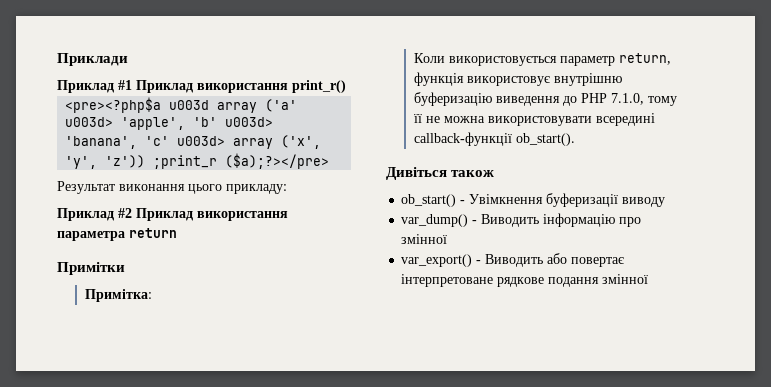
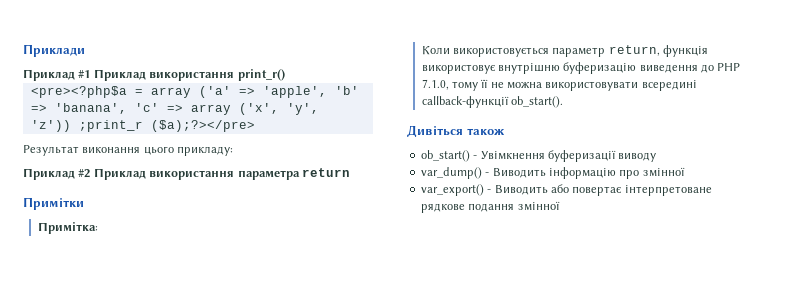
[169,100,210,110] u003d -> [134,89,143,95] =
[65,117,114,127] u003d> -> [238,87,255,95] =>
[225,117,274,127] u003d> -> [30,104,47,112] =>
[177,136,226,146] u003d> -> [166,104,183,112] =>

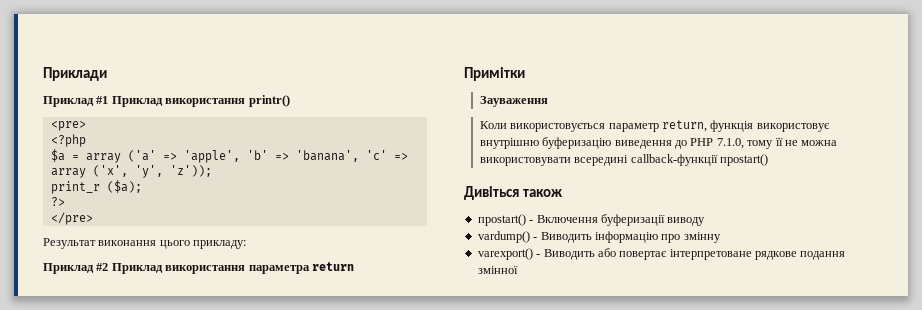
[237,69,285,81] [30,86,127,98] print_r() // <pre><?php$a -> [248,95,290,107] [50,121,86,131] [50,134,86,147] [50,149,65,162] printr() // <pre> // <?php // $a
[30,120,255,132] 'z')) ;print_r ($a);?></pre> -> [169,165,212,177] [50,180,142,194] [50,197,65,206] [50,212,93,225] 'z')); // print_r ($a); // ?> // </pre>
[37,222,98,234] Примітка: -> [479,96,548,107] Зауваження
[510,96,563,108] ob_start(). -> [720,154,769,166] проstart()
[420,150,545,162] ob_start() - Увімкнення -> [477,214,598,226] проstart() - Включення
[420,167,482,179] var_dump() -> [477,231,530,243] vardump()
[642,167,685,177] [420,184,484,196] змінної // var_export() -> [683,232,721,243] [477,248,533,260] змінну // varexport()

